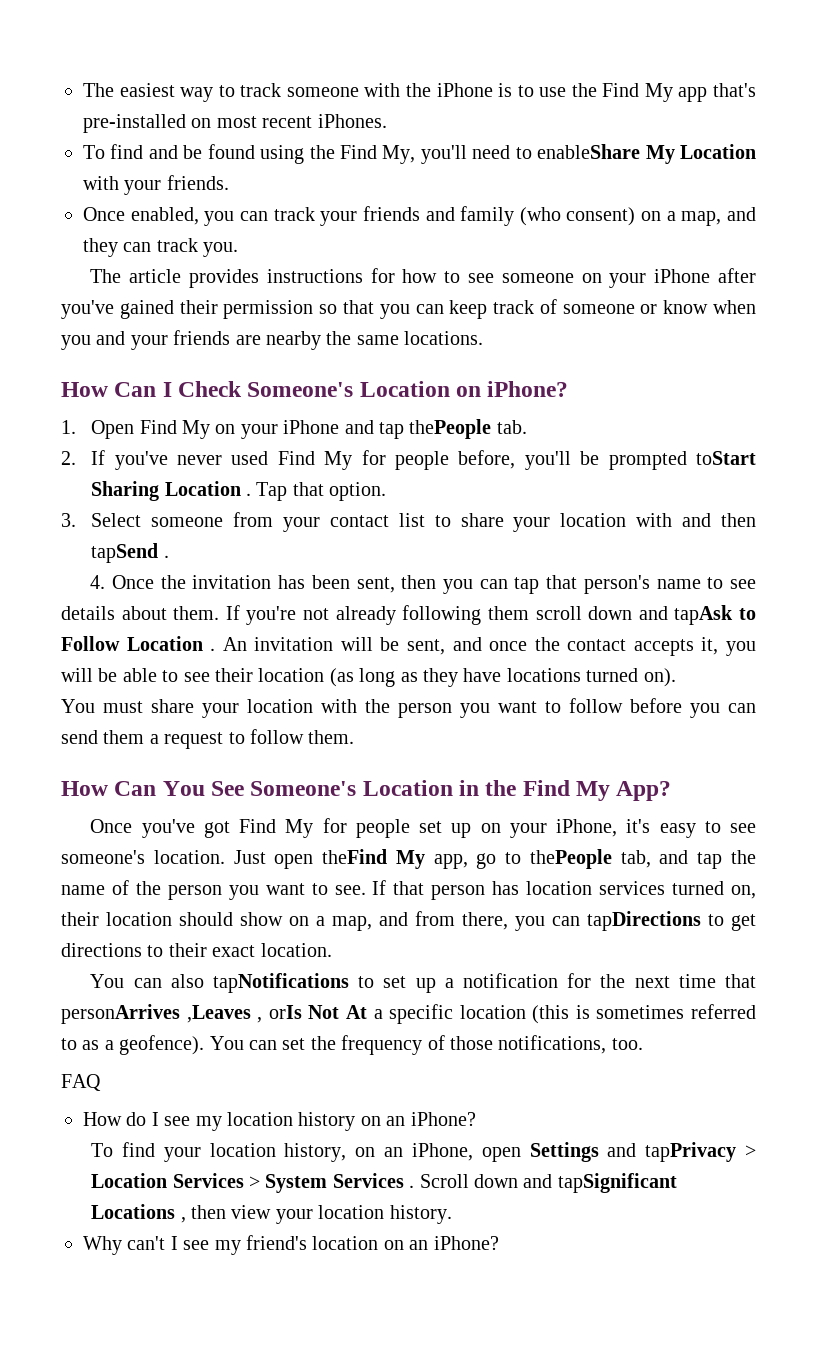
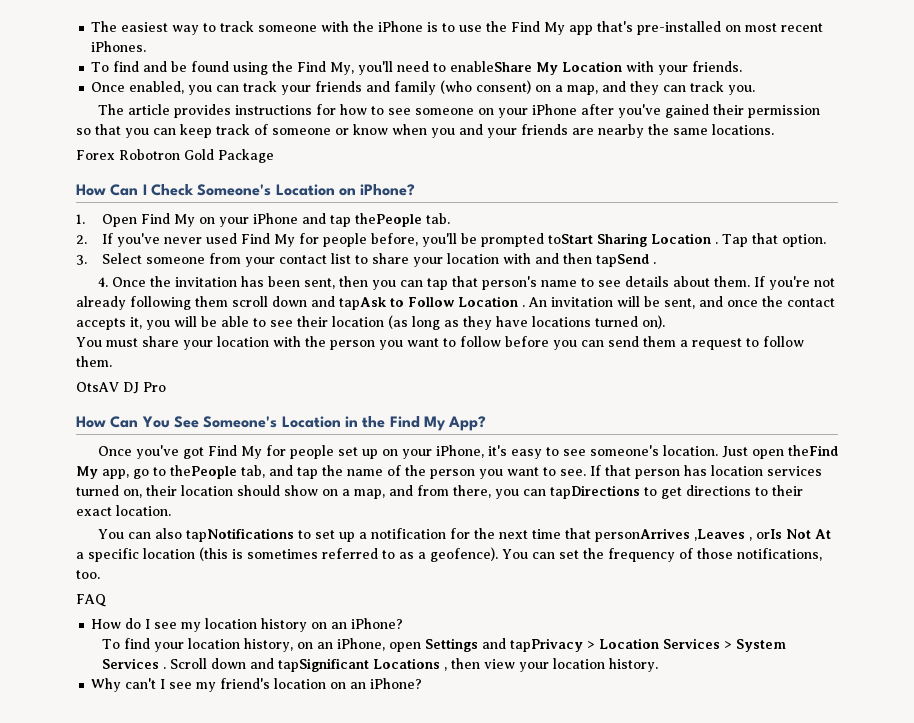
(484, 338) none -> [76,149,274,163] // Forex Robotron Gold Package
(355, 737) none -> [76,382,166,394] // OtsAV DJ Pro

